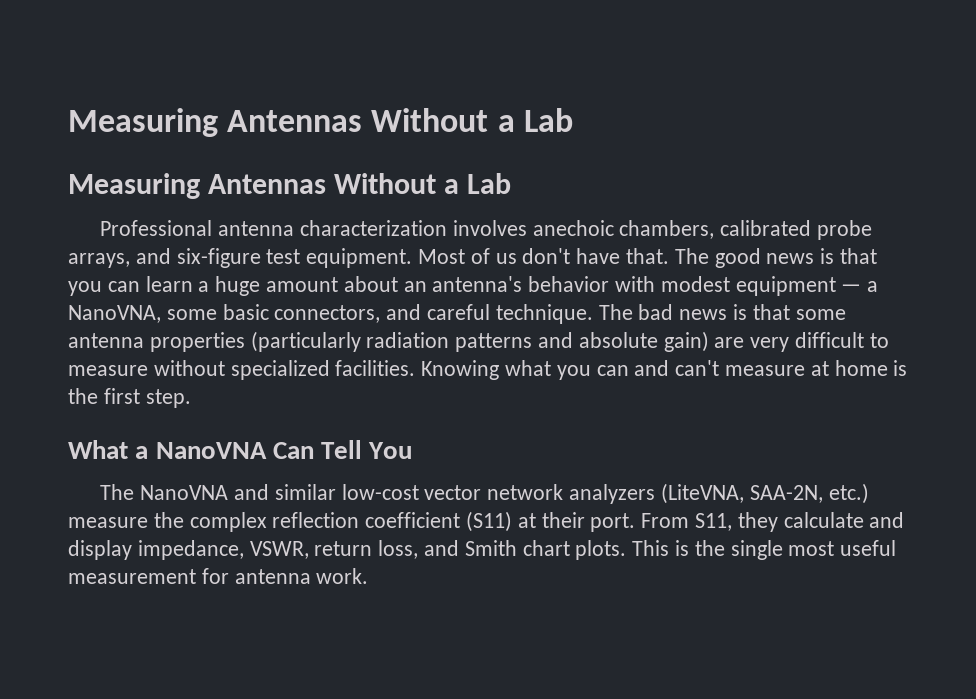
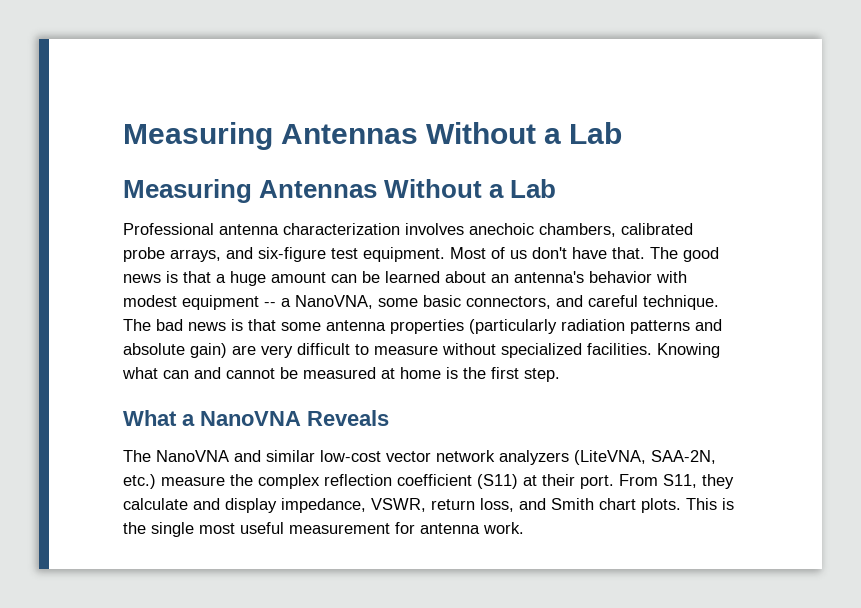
[68,276,339,296] you can learn a huge amount -> [216,271,440,286] a huge amount can be learned
[841,284,862,292] — -> [264,302,276,307] --
[556,365,591,380] you -> (158, 373) none
[675,360,806,376] can't measure -> [226,367,376,379] cannot be measured
[272,440,413,459] Can Tell You -> [307,410,389,426] Reveals

